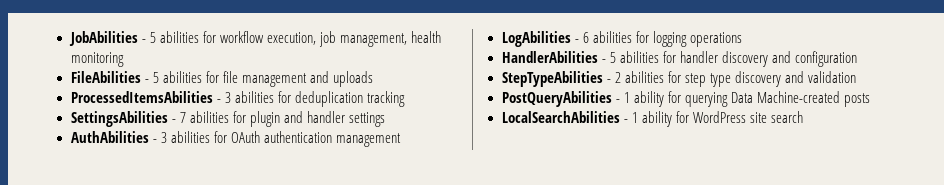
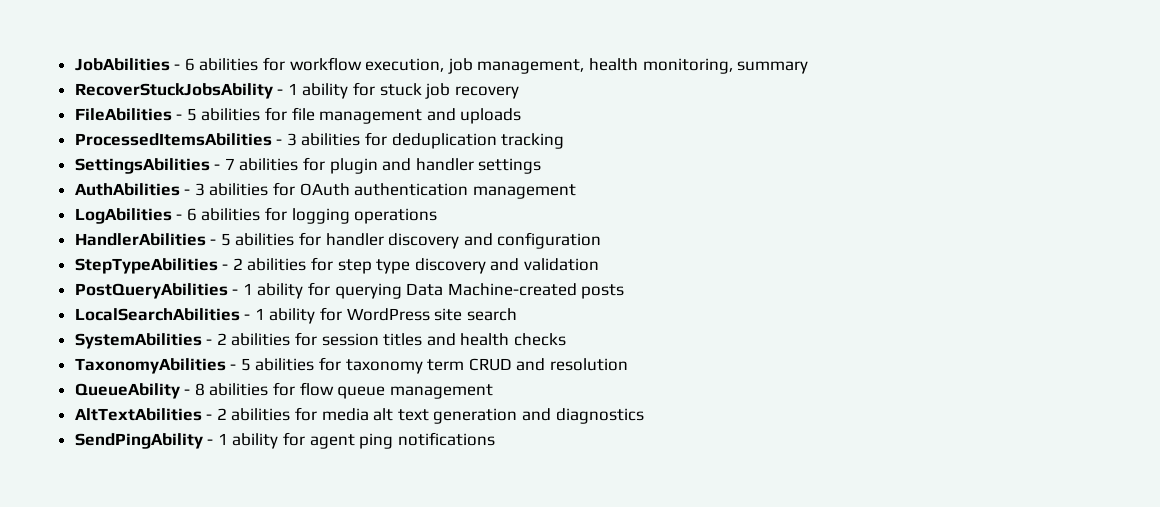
[149,32,156,43] 5 -> [184,58,195,71] 6
[70,52,124,67] monitoring -> [642,58,809,74] [74,82,519,99] monitoring, summary // RecoverStuckJobsAbility - 1 ability for stuck job recovery
(803, 117) none -> [74,332,567,349] [74,357,629,374] [74,382,493,399] [74,407,644,424] [74,432,495,449] // SystemAbilities - 2 abilities for session titles and health checks // TaxonomyAbilities - 5 abilities for taxonomy term CRUD and resolution // QueueAbility - 8 abilities for flow queue management // AltTextAbilities - 2 abilities for media alt text generation and diagnostics // SendPingAbility - 1 ability for agent ping notifications

